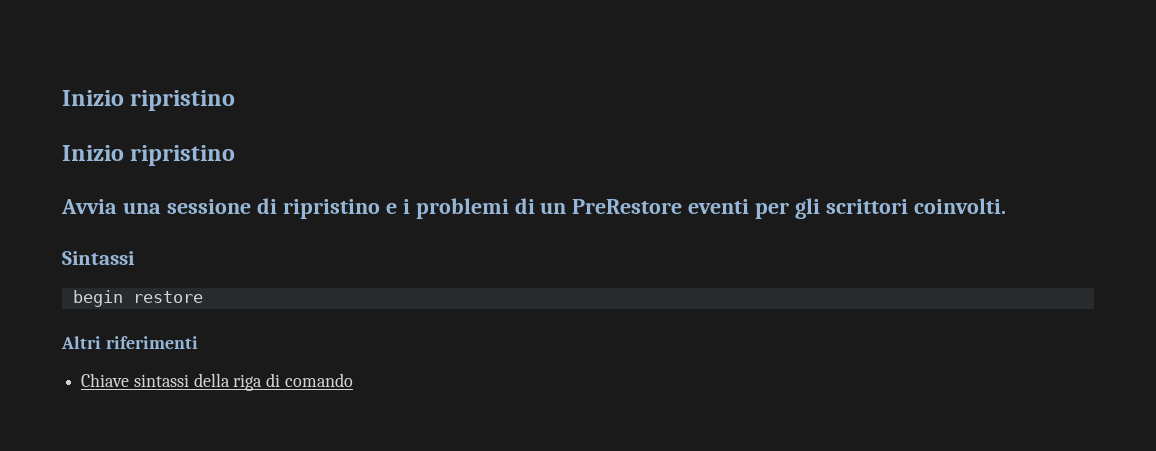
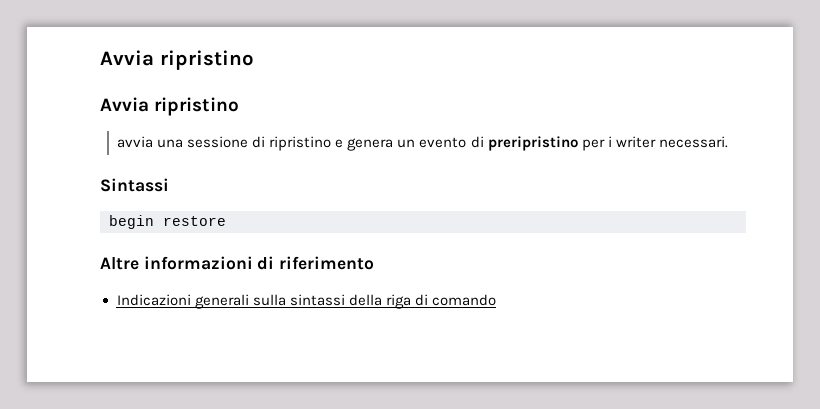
[62,90,236,111] [62,145,124,161] Inizio ripristino // Inizio -> [100,50,154,66] Avvia
(117, 206) none -> [154,97,240,116] [117,136,154,148] ripristino // avvia
[402,198,1007,219] [62,251,135,265] [72,290,203,307] [61,336,198,349] [81,373,130,387] i problemi di un PreRestore eventi per gli scrittori coinvolti. // Sintassi // begin restore // Altri riferimenti // Chiave -> [347,136,728,151] [100,178,169,192] [109,215,226,229] [100,256,375,270] [116,294,286,309] genera un evento di preripristino per i writer necessari. // Sintassi // begin restore // Altre informazioni di riferimento // Indicazioni generali sulla

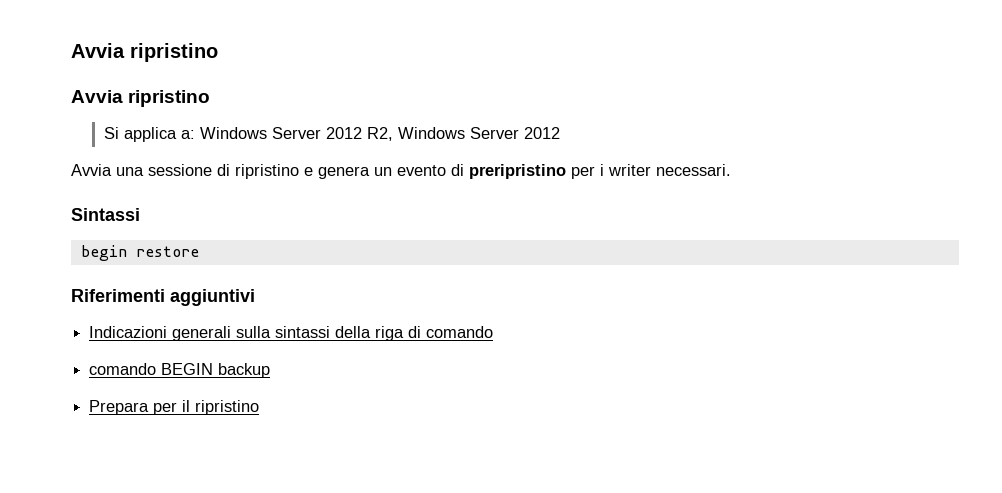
[117,136,154,148] avvia -> [103,127,560,142] [71,164,112,176] Si applica a: Windows Server 2012 R2, Windows Server 2012 // Avvia
[100,256,375,270] Altre informazioni di riferimento -> [71,289,255,306] Riferimenti aggiuntivi
(496, 300) none -> [89,363,271,378] [89,400,260,415] // comando BEGIN backup // Prepara per il ripristino

